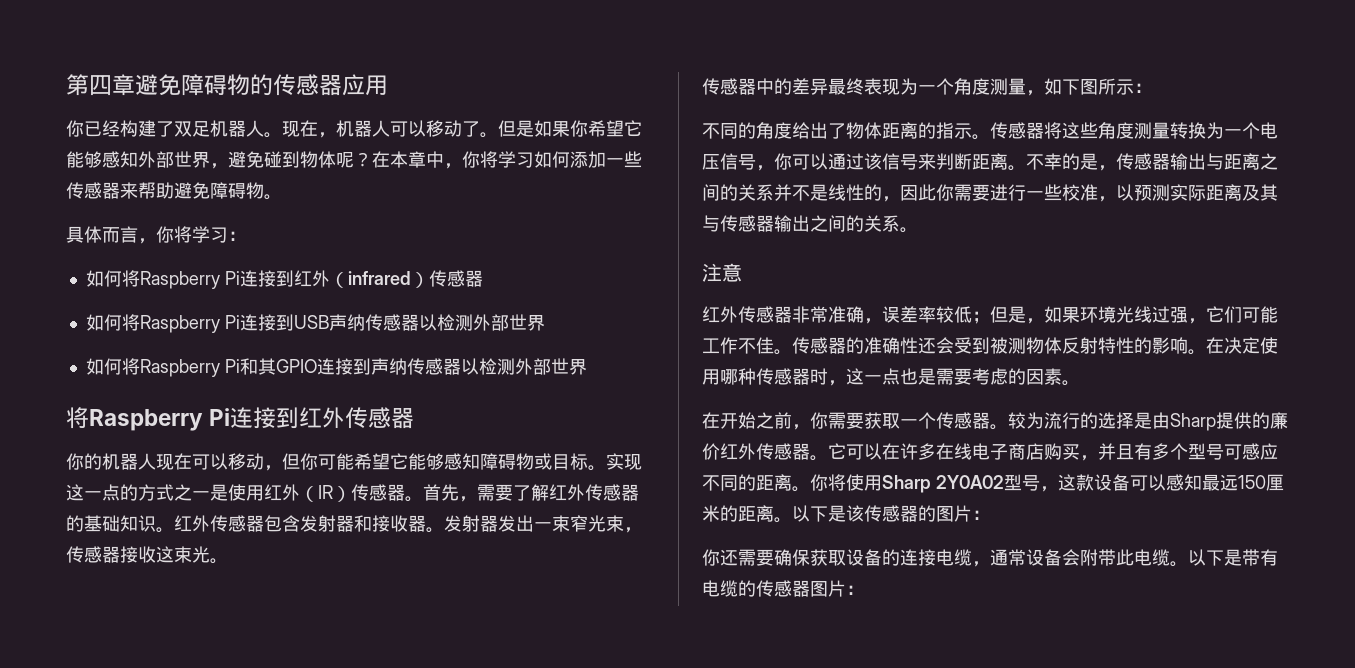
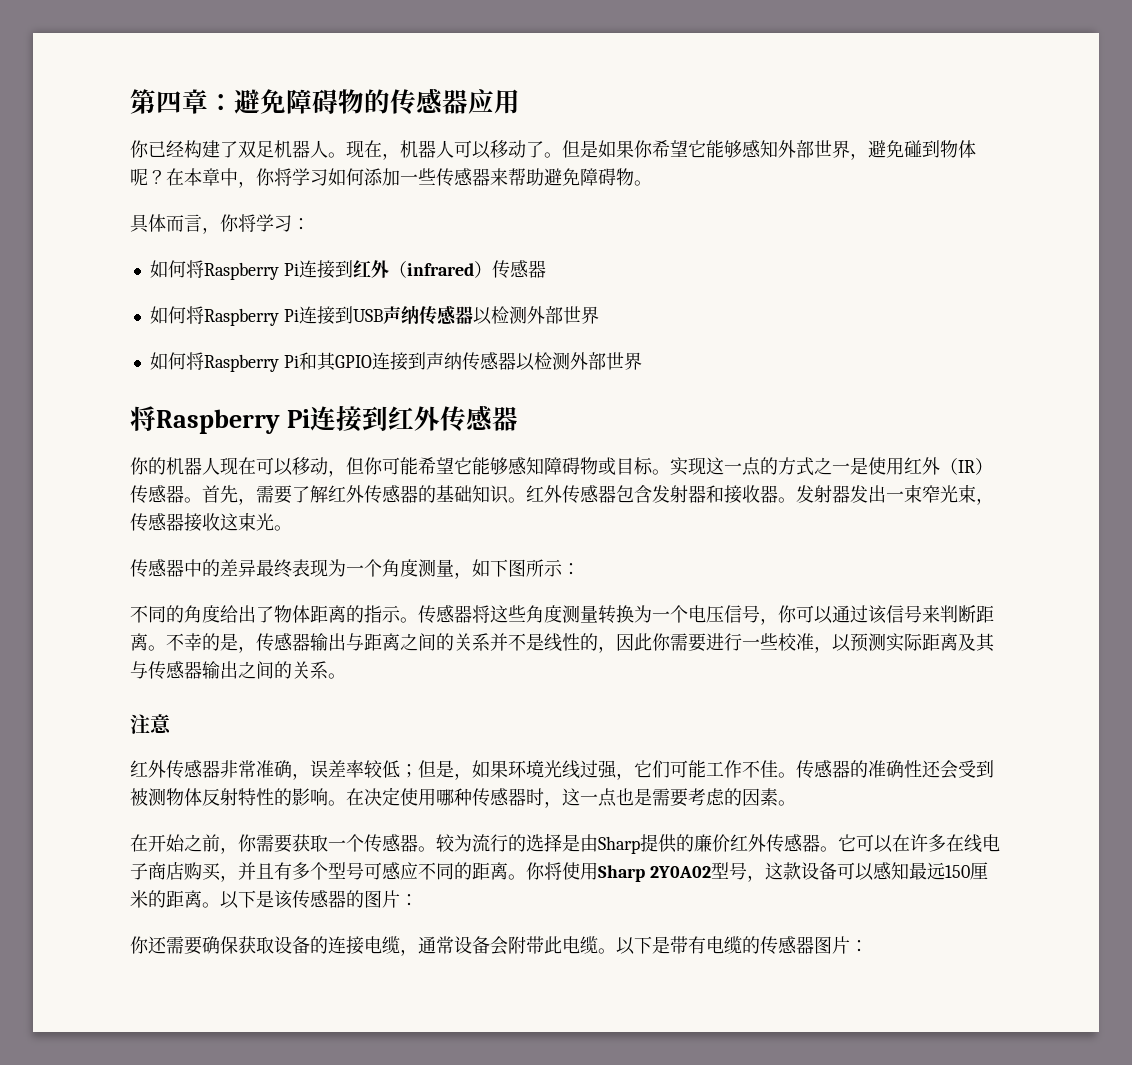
(135, 85) none -> [208,94,234,111] ：

